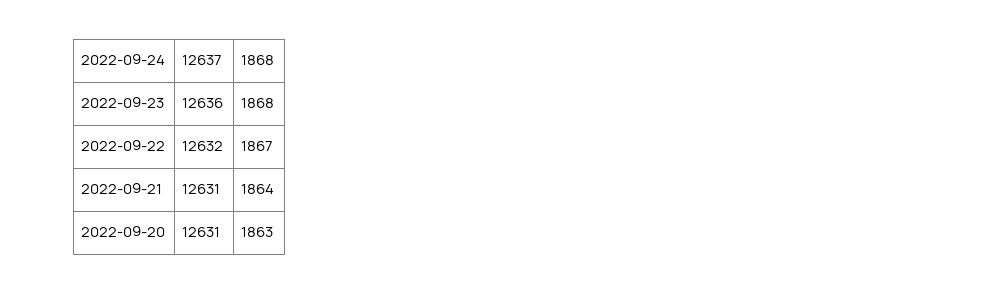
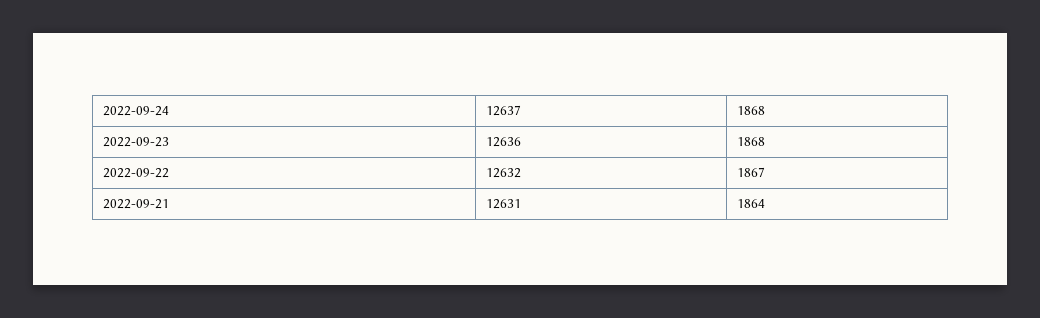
[81,226,166,237] [182,227,221,237] [241,227,274,237] // 2022-09-20 | 12631 | 1863 -> (766, 203) none

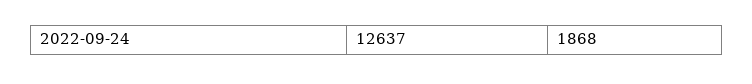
[103,137,170,147] [486,137,522,147] [737,137,766,146] [103,168,170,178] [486,168,522,178] [737,167,766,177] [103,199,170,209] [486,199,522,209] [737,199,766,208] // 2022-09-23 | 12636 | 1868 // 2022-09-22 | 12632 | 1867 // 2022-09-21 | 12631 | 1864 -> (597, 38) none

